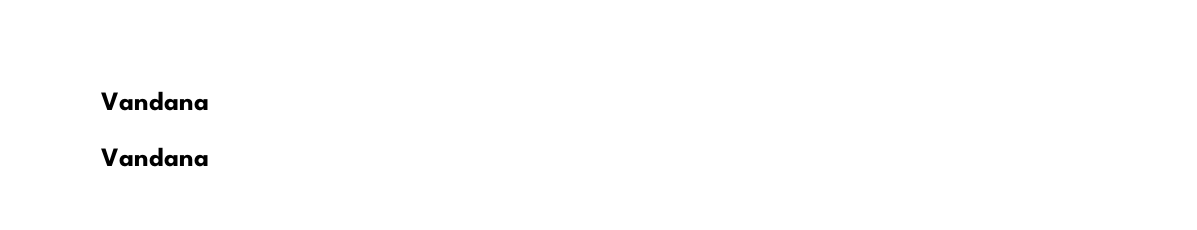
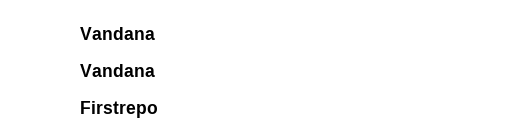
(209, 157) none -> [80,101,158,118] // Firstrepo

